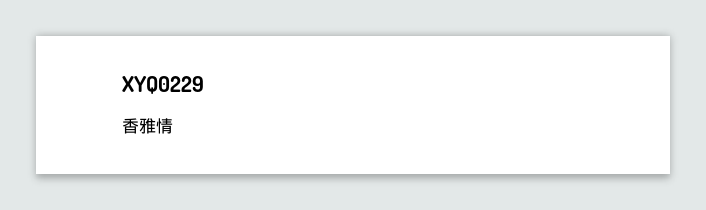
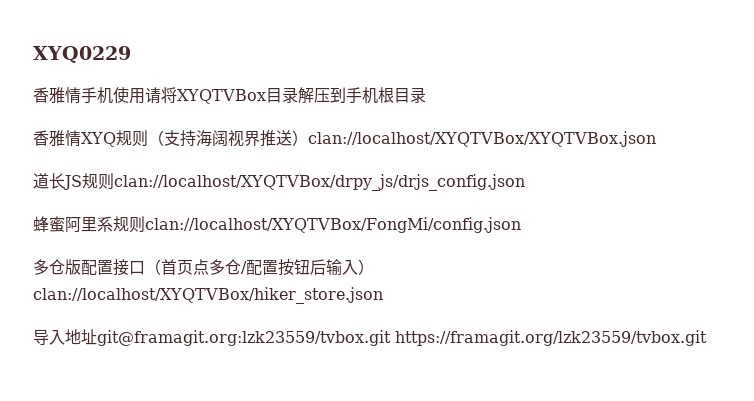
(173, 126) none -> [81,87,426,104] [33,130,656,147] [33,173,525,191] [33,216,521,233] [33,259,374,276] [33,287,383,304] [33,329,707,346] 手机使用请将XYQTVBox目录解压到手机根目录 // 香雅情XYQ规则（支持海阔视界推送）clan://localhost/XYQTVBox/XYQTVBox.json // 道长JS规则clan://localhost/XYQTVBox/drpy_js/drjs_config.json // 蜂蜜阿里系规则clan://localhost/XYQTVBox/FongMi/config.json // 多仓版配置接口（首页点多仓/配置按钮后输入）clan://localhost/XYQTVBox/hiker_store.json // 导入地址git@framagit.org:lzk23559/tvbox.git https://framagit.org/lzk23559/tvbox.git

